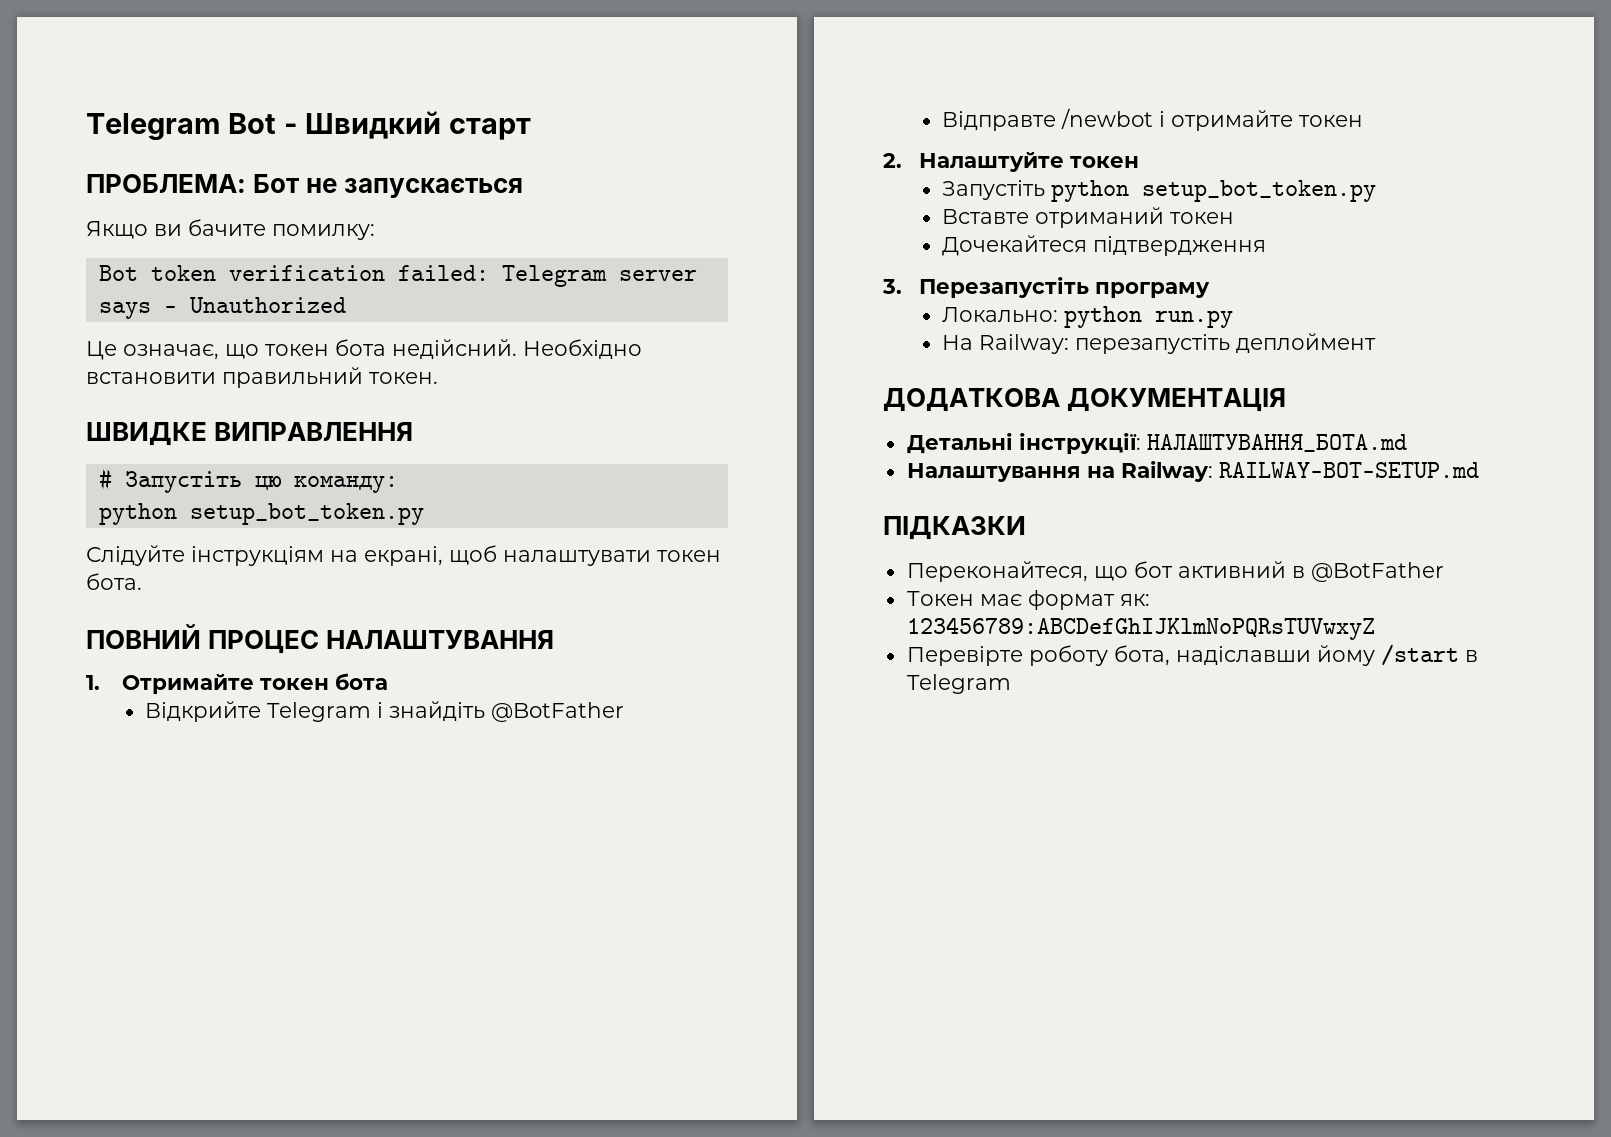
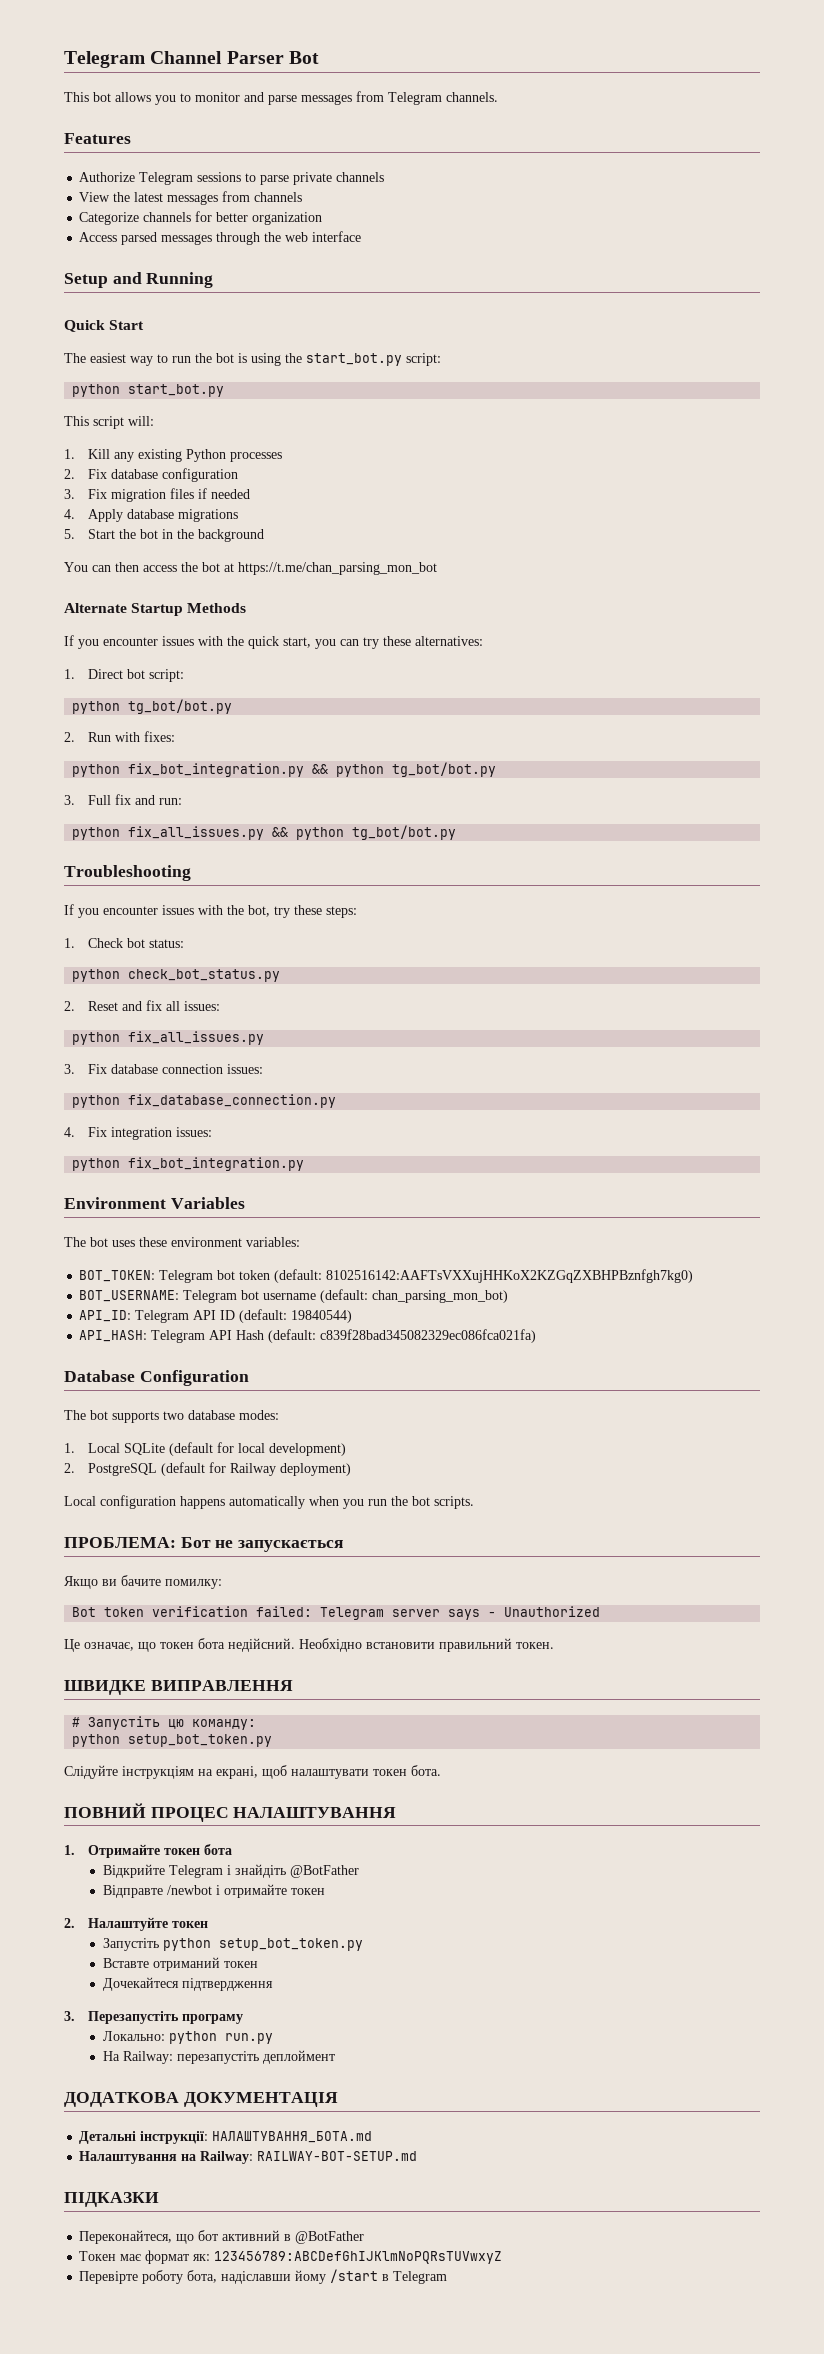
[86,111,532,141] Telegram Bot - Швидкий старт -> [64,51,319,68] [64,91,498,105] [64,133,131,144] [79,172,385,185] [79,191,303,205] [79,211,323,225] [79,231,362,245] [64,272,214,288] [64,320,145,332] [64,353,441,366] [72,384,225,397] [64,416,154,429] [64,449,282,462] [64,468,238,482] [64,488,250,502] [64,509,238,522] [64,529,264,542] [64,562,437,575] [64,603,247,616] [64,635,483,649] [64,669,184,682] [72,699,233,714] [64,731,175,742] [72,762,497,777] [64,794,182,805] [72,825,457,840] [64,865,191,881] [64,904,357,918] [64,938,184,948] [72,969,281,982] [64,1000,220,1011] [72,1031,265,1045] [64,1064,263,1074] [72,1094,337,1108] [64,1127,212,1140] [72,1157,305,1171] [64,1197,245,1209] [64,1237,300,1247] [79,1269,694,1283] [79,1289,509,1303] [79,1309,353,1323] [79,1329,537,1343] [64,1370,249,1386] [64,1410,279,1423] [64,1442,346,1456] [64,1462,351,1476] [64,1495,474,1509] Telegram Channel Parser Bot // This bot allows you to monitor and parse messages from Telegram channels. // Features // Authorize Telegram sessions to parse private channels // View the latest messages from channels // Categorize channels for better organization // Access parsed messages through the web interface // Setup and Running // Quick Start // The easiest way to run the bot is using the start_bot.py script: // python start_bot.py // This script will: // 1. Kill any existing Python processes // 2. Fix database configuration // 3. Fix migration files if needed // 4. Apply database migrations // 5. Start the bot in the background // You can then access the bot at https://t.me/chan_parsing_mon_bot // Alternate Startup Methods // If you encounter issues with the quick start, you can try these alternatives: // 1. Direct bot script: // python tg_bot/bot.py // 2. Run with fixes: // python fix_bot_integration.py && python tg_bot/bot.py // 3. Full fix and run: // python fix_all_issues.py && python tg_bot/bot.py // Troubleshooting // If you encounter issues with the bot, try these steps: // 1. Check bot status: // python check_bot_status.py // 2. Reset and fix all issues: // python fix_all_issues.py // 3. Fix database connection issues: // python fix_database_connection.py // 4. Fix integration issues: // python fix_bot_integration.py // Environment Variables // The bot uses these environment variables: // BOT_TOKEN: Telegram bot token (default: 8102516142:AAFTsVXXujHHKoX2KZGqZXBHPBznfgh7kg0) // BOT_USERNAME: Telegram bot username (default: chan_parsing_mon_bot) // API_ID: Telegram API ID (default: 19840544) // API_HASH: Telegram API Hash (default: c839f28bad345082329ec086fca021fa) // Database Configuration // The bot supports two database modes: // 1. Local SQLite (default for local development) // 2. PostgreSQL (default for Railway deployment) // Local configuration happens automatically when you run the bot scripts.

